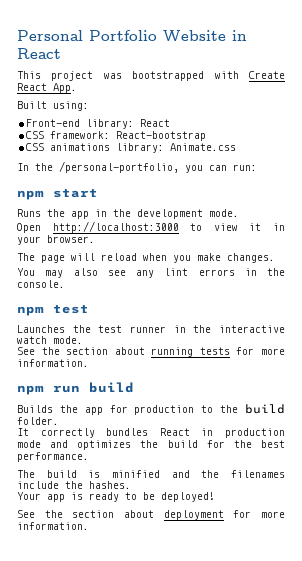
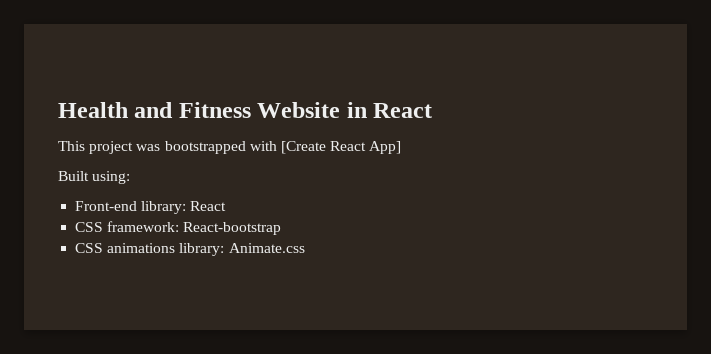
[17,30,157,41] Personal Portfolio -> [58,102,251,118] Health and Fitness
[249,71,285,79] [17,83,77,93] Create React App. -> [280,141,402,154] [Create React App]
[17,161,257,173] [17,189,98,200] [17,209,239,219] [17,221,285,233] [17,235,95,245] [17,253,275,263] [17,268,285,278] [17,280,65,288] [17,305,89,316] [17,325,285,333] [17,336,83,344] [17,347,285,357] [17,359,89,367] [17,382,134,395] [17,404,285,415] [17,417,59,425] [17,428,285,438] [17,440,285,450] [17,452,89,462] [17,470,285,478] [17,481,131,489] [17,492,215,502] [17,510,285,520] [17,522,89,530] // In the /personal-portfolio, you can run: // npm start // Runs the app in the development mode. // Open http://localhost:3000 to view it in your browser. // The page will reload when you make changes. // You may also see any lint errors in the console. // npm test // Launches the test runner in the interactive watch mode. // See the section about running tests for more information. // npm run build // Builds the app for production to the build folder. // It correctly bundles React in production mode and optimizes the build for the best performance. // The build is minified and the filenames include the hashes. // Your app is ready to be deployed! // See the section about deployment for more information. -> (305, 248) none

